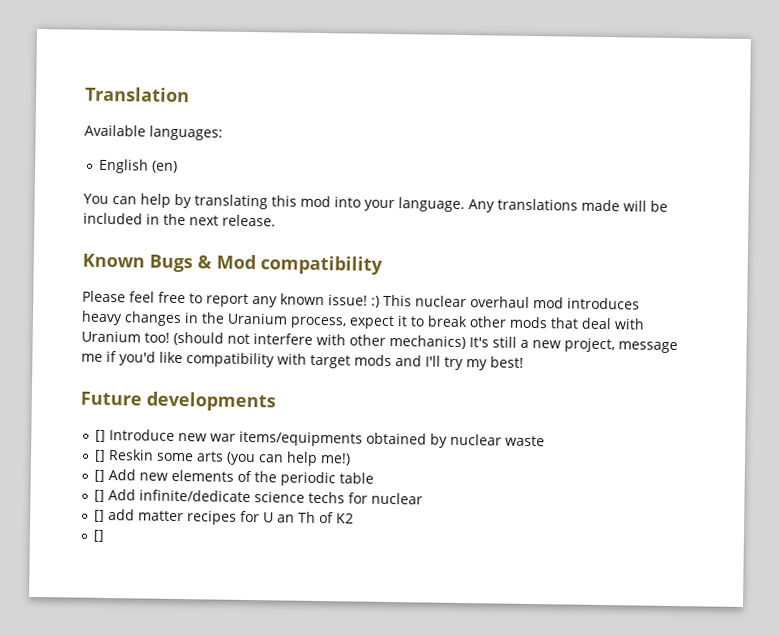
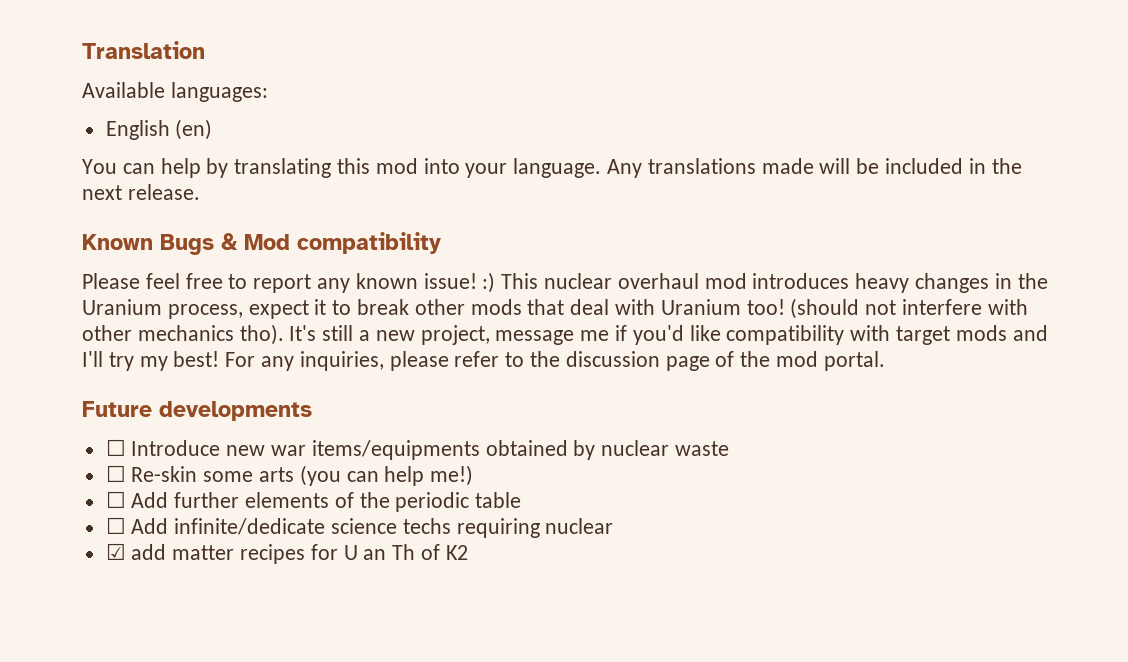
[389,334,466,350] mechanics) -> [137,324,284,345] mechanics tho).
(524, 362) none -> [225,351,885,371] For any inquiries, please refer to the discussion page of the mod portal.
[95,429,107,443] [] -> [105,439,126,456] ☐
[94,449,155,462] [] Reskin -> [105,465,198,482] ☐ Re-skin
[94,469,169,482] [] Add new -> [105,491,240,508] ☐ Add further
[94,489,106,502] [] -> [105,517,126,534] ☐
[348,492,369,504] for -> [456,518,540,538] requiring
[94,509,106,522] [] -> [105,543,126,560] ☑
[93,529,105,542] // [] -> (468, 552) none

